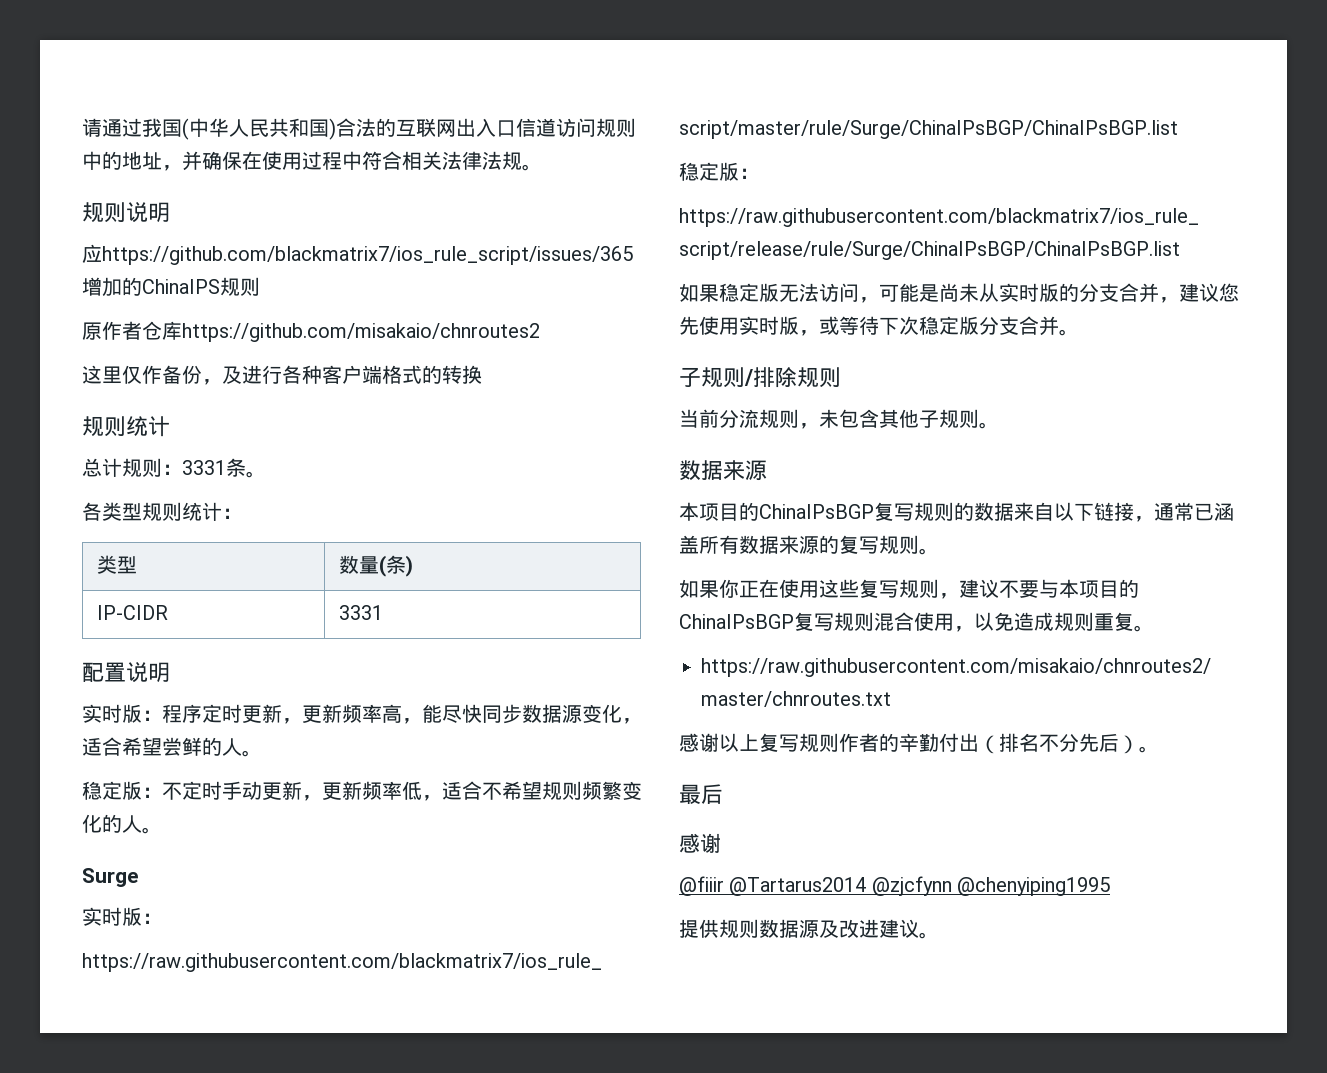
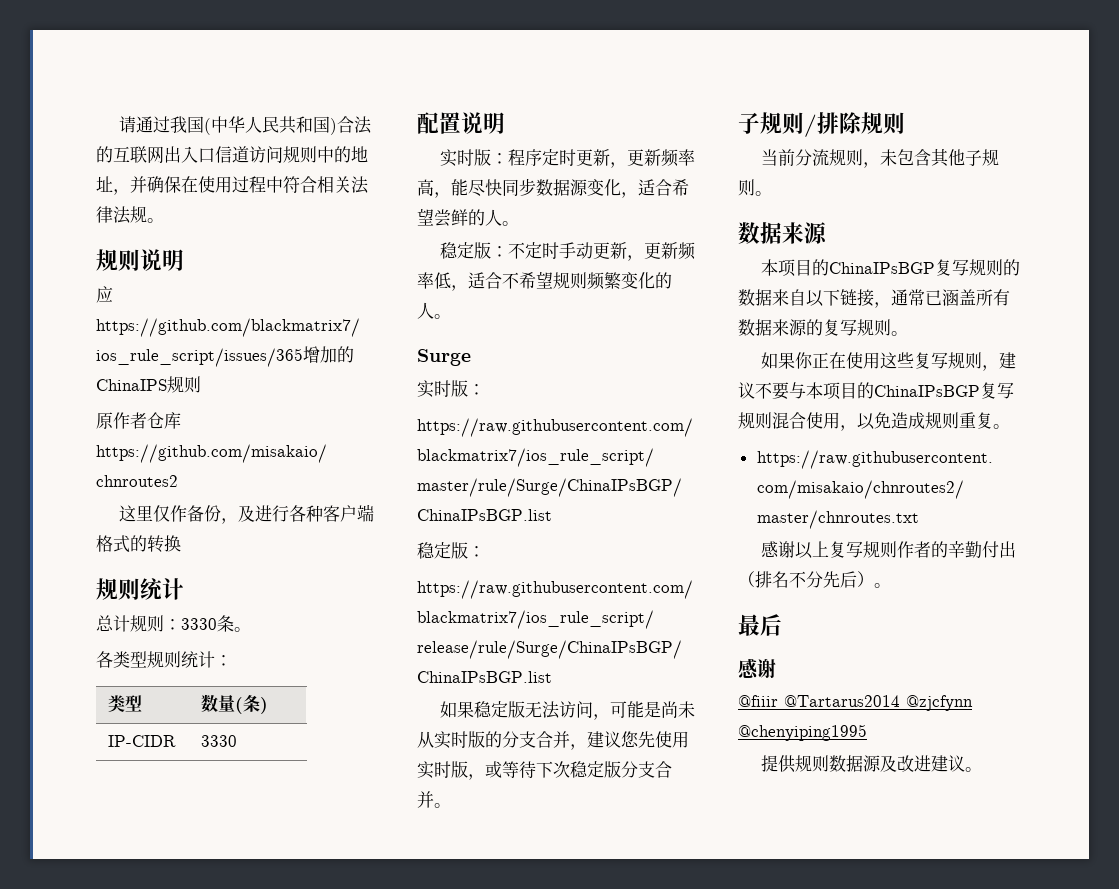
[182,460,226,475] 3331 -> [181,618,217,630] 3330
[338,605,383,620] 3331 -> [201,735,238,747] 3330

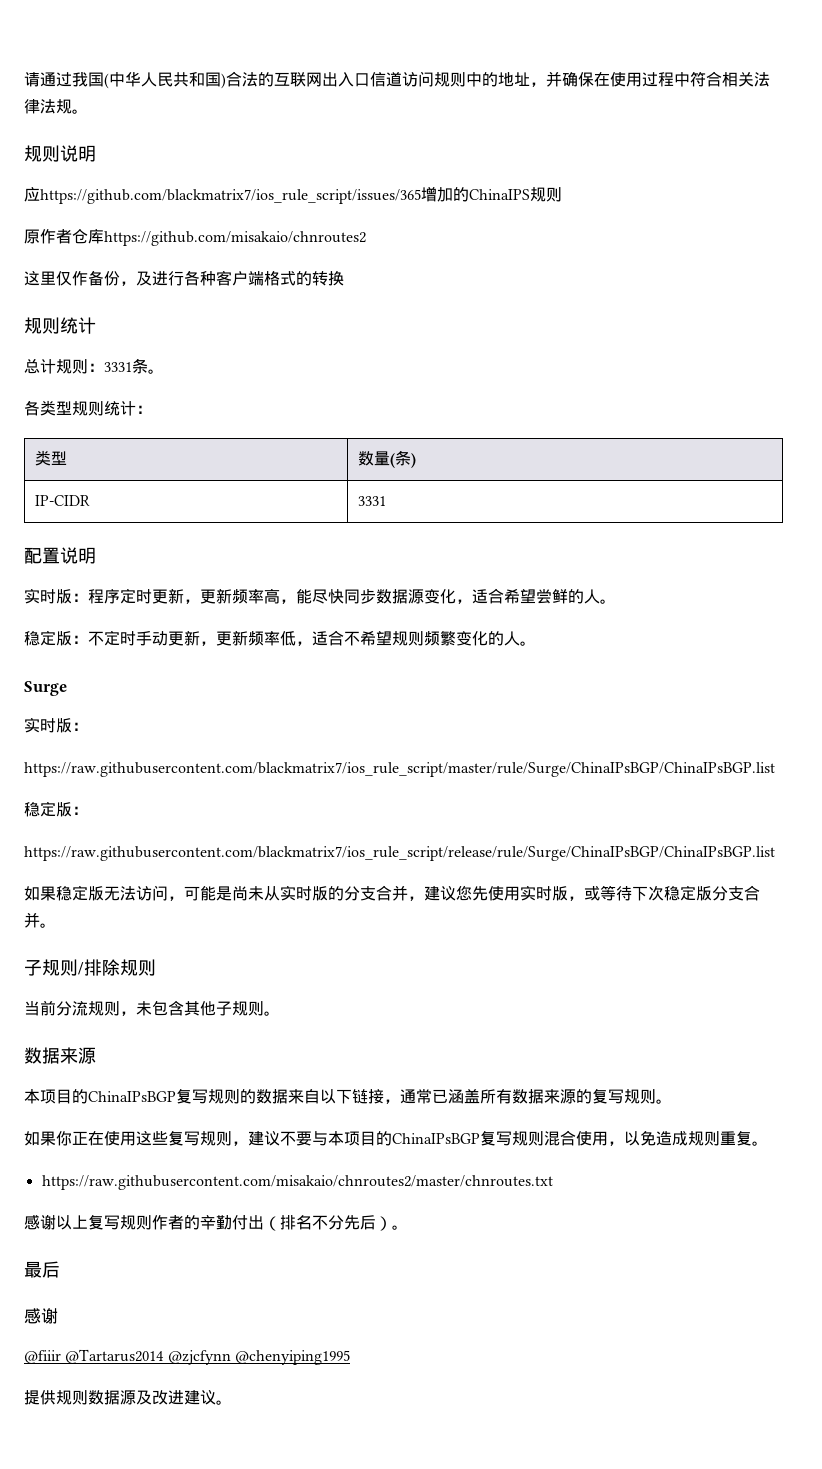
[181,618,217,630] 3330 -> [104,362,132,372] 3331
[201,735,238,747] 3330 -> [357,496,386,506] 3331

